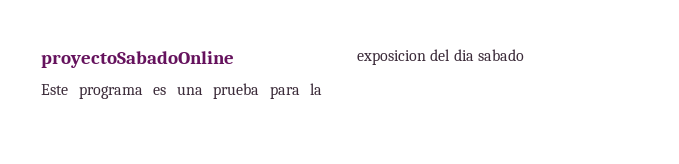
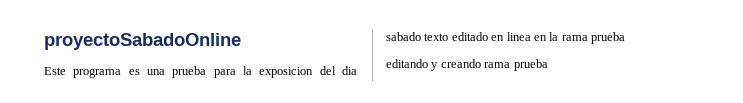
(524, 55) none -> [424,32,625,44] [386,59,548,71] texto editado en linea en la rama prueba // editando y creando rama prueba

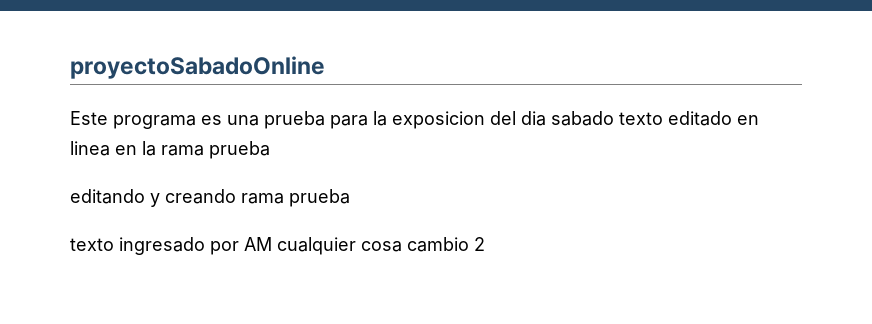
(548, 65) none -> [70,237,485,255] // texto ingresado por AM cualquier cosa cambio 2

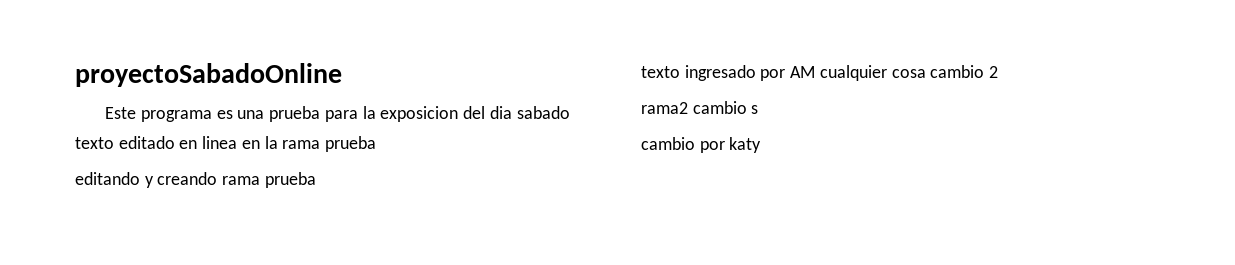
(485, 244) none -> [641,101,759,114] [641,137,762,153] // rama2 cambio s // cambio por katy

